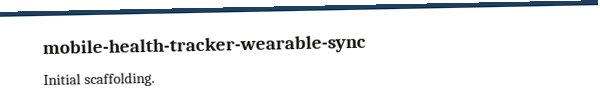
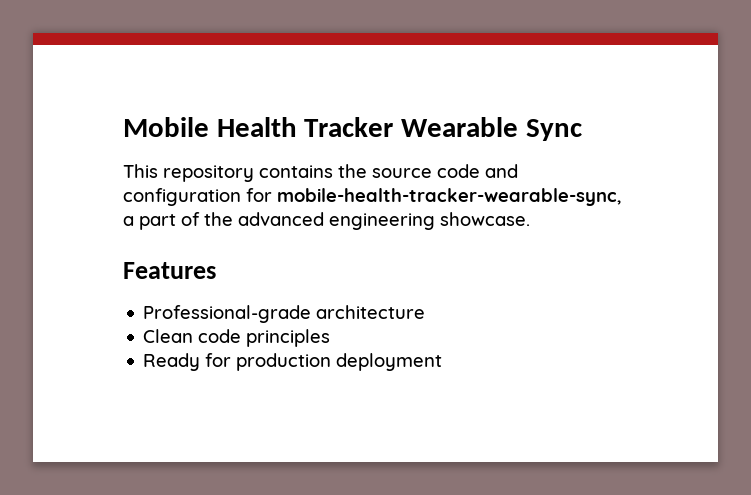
[42,34,366,59] [43,71,155,88] mobile-health-tracker-wearable-sync // Initial scaffolding. -> [123,117,582,141] [123,164,518,182] [123,188,621,206] [123,212,530,230] [123,262,216,279] [143,305,426,323] [143,329,331,347] [143,353,443,371] Mobile Health Tracker Wearable Sync // This repository contains the source code and configuration for mobile-health-tracker-wearable-sync, a part of the advanced engineering showcase. // Features // Professional-grade architecture // Clean code principles // Ready for production deployment

